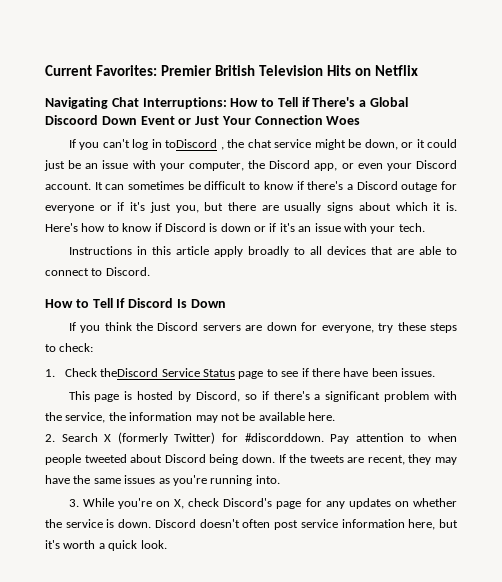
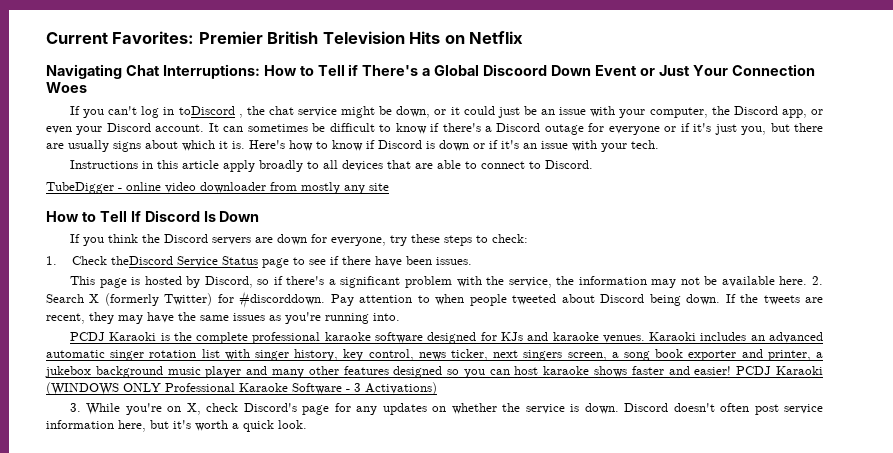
(150, 271) none -> [46,182,389,194] // TubeDigger - online video downloader from mostly any site
(335, 416) // -> (808, 280) none
(280, 479) none -> [69,332,823,344] [46,349,824,361] [45,366,823,378] [46,382,437,395] // PCDJ Karaoki is the complete professional karaoke software designed for KJs and karaoke venues. Karaoki includes an advanced automatic singer rotation list with singer history, key control, news ticker, next singers screen, a song book exporter and printer, a jukebox background music player and many other features designed so you can host karaoke shows faster and easier! PCDJ Karaoki (WINDOWS ONLY Professional Karaoke Software - 3 Activations)

